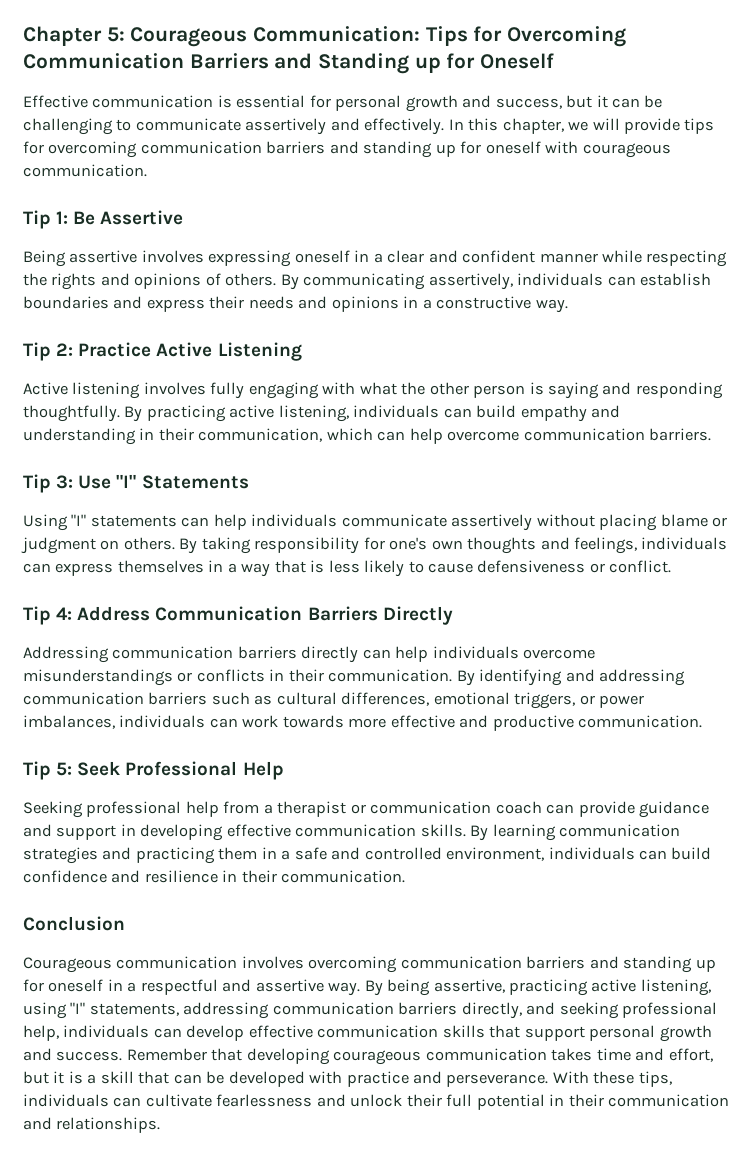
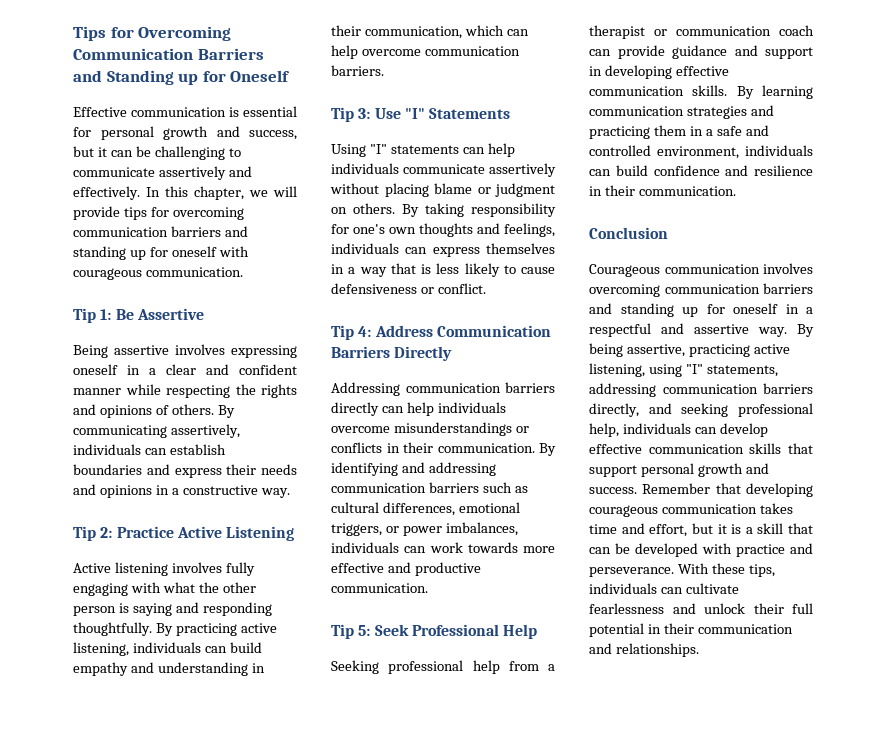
[23,26,421,47] Chapter 5: Courageous Communication: -> (73, 33) none

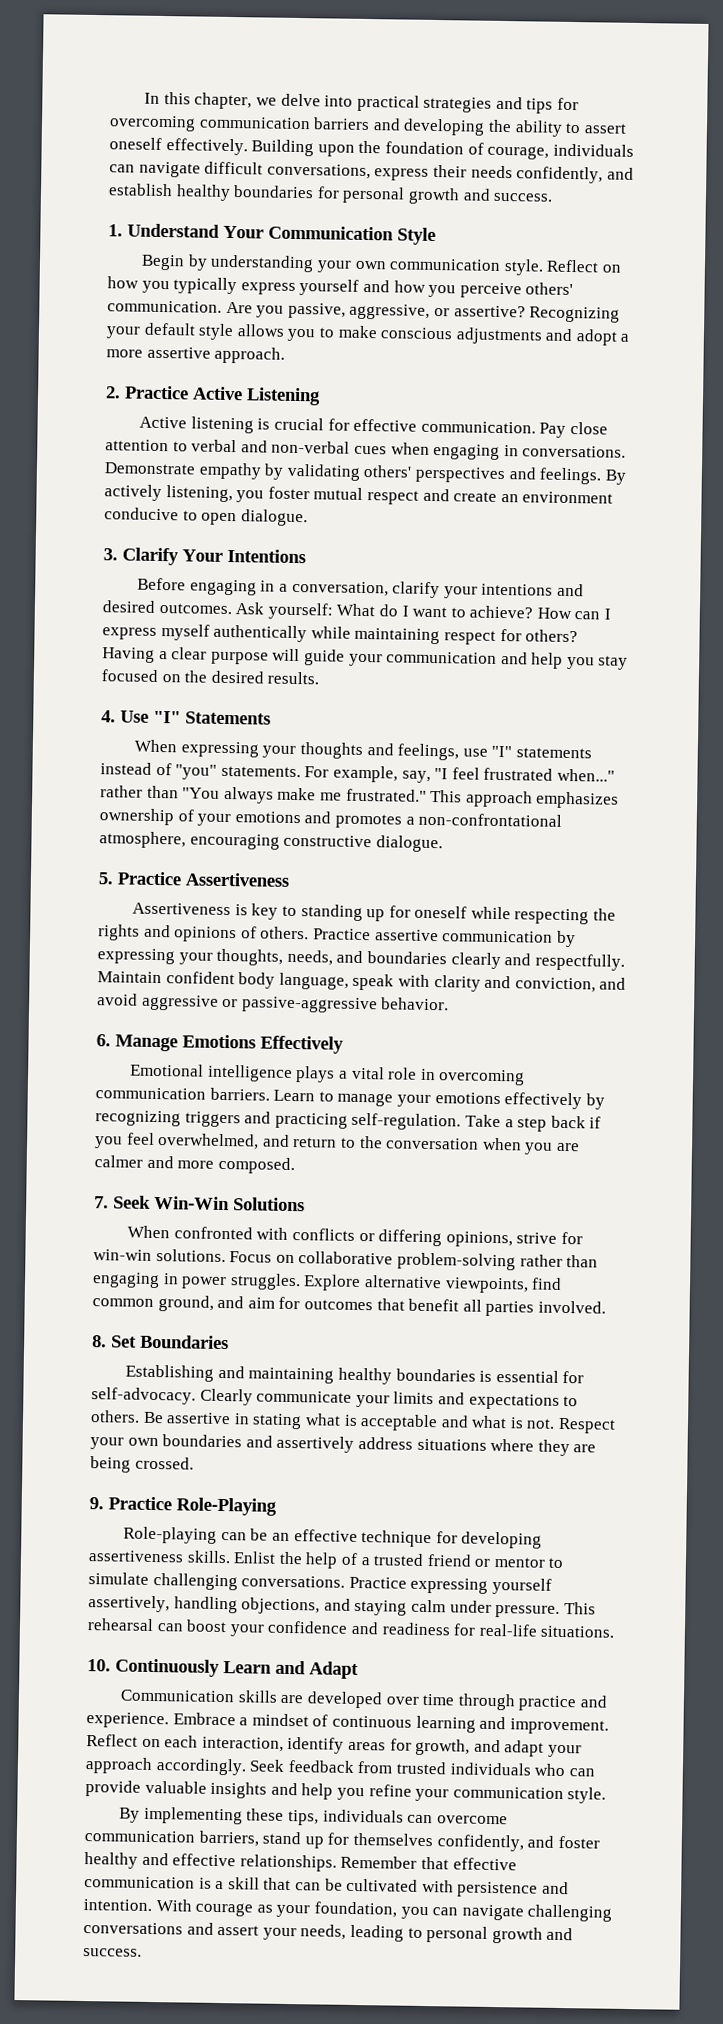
[73,26,232,41] [73,48,264,60] [73,70,291,85] [73,106,297,117] [73,126,297,140] [73,146,241,160] [73,166,252,180] [73,186,297,200] [73,206,120,220] Tips for Overcoming Communication Barriers and Standing up for Oneself // Effective communication is essential for personal growth and success, but it can be challenging to communicate assertively and effectively. In this chapter, we will provide -> [144,91,523,113] In this chapter, we delve into practical strategies and
[73,246,249,260] [73,267,243,280] [73,308,204,323] [73,344,297,358] [73,364,297,375] [73,388,121,395] standing up for oneself with courageous communication. // Tip 1: Be Assertive // Being assertive involves expressing oneself in a clear and confident manner -> [403,118,627,137] [109,137,634,160] [109,161,634,184] [108,183,554,205] [108,223,436,245] [141,254,621,276] [107,276,574,299] [107,300,621,323] [106,322,630,346] [106,346,286,364] [105,385,321,406] [139,416,608,438] [105,439,627,460] [104,462,626,485] [104,484,614,505] [104,507,308,527] [103,547,306,566] [137,577,584,599] [102,600,612,620] [102,624,579,645] [102,647,629,670] [101,669,320,685] [101,710,271,725] [134,739,592,761] [100,762,615,783] [100,785,620,809] [99,808,563,829] [99,831,443,853] [98,871,290,887] [132,902,468,922] developing the ability to assert oneself effectively. Building upon the foundation of courage, individuals can navigate difficult conversations, express their needs confidently, and establish healthy boundaries for personal growth and success. // 1. Understand Your Communication Style // Begin by understanding your own communication style. Reflect on how you typically express yourself and how you perceive others' communication. Are you passive, aggressive, or assertive? Recognizing your default style allows you to make conscious adjustments and adopt a more assertive approach. // 2. Practice Active Listening // Active listening is crucial for effective communication. Pay close attention to verbal and non-verbal cues when engaging in conversations. Demonstrate empathy by validating others' perspectives and feelings. By actively listening, you foster mutual respect and create an environment conducive to open dialogue. // 3. Clarify Your Intentions // Before engaging in a conversation, clarify your intentions and desired outcomes. Ask yourself: What do I want to achieve? How can I express myself authentically while maintaining respect for others? Having a clear purpose will guide your communication and help you stay focused on the desired results. // 4. Use "I" Statements // When expressing your thoughts and feelings, use "I" statements instead of "you" statements. For example, say, "I feel frustrated when..." rather than "You always make me frustrated." This approach emphasizes ownership of your emotions and promotes a non-confrontational atmosphere, encouraging constructive dialogue. // 5. Practice Assertiveness // Assertiveness is key to standing up for oneself
[217,405,235,418] [73,424,240,438] [73,444,226,455] [73,464,297,478] [73,484,290,498] [73,526,295,541] [73,562,255,576] [73,582,256,596] [73,602,272,616] [73,622,277,636] [73,642,262,656] [73,662,265,676] [331,25,529,39] [331,45,520,59] [331,65,384,76] [331,107,511,122] [331,143,515,157] [331,163,556,177] [330,183,555,197] [331,203,556,217] [331,223,555,237] [331,243,555,257] [331,263,555,277] [331,283,486,294] [331,325,551,340] [331,346,453,361] [331,382,555,396] [331,402,506,416] [331,422,529,436] [331,442,556,456] [331,462,496,476] [331,482,528,493] [331,502,520,516] [331,522,518,536] [331,542,555,553] [331,562,481,576] [331,583,428,593] [331,624,538,639] [331,660,555,674] [589,25,814,39] [589,45,813,59] [589,65,729,79] [589,85,813,99] [589,105,774,119] [589,125,769,139] [589,145,813,159] [589,165,813,176] [589,185,736,196] [589,227,668,239] [589,263,813,277] [589,283,813,297] [589,303,813,317] [589,323,814,337] [589,343,790,357] [589,363,778,377] [589,383,813,397] [589,403,813,417] [589,423,768,437] [589,443,813,454] [589,463,769,477] [589,483,813,497] [589,503,793,517] [589,523,727,537] By communicating assertively, individuals can establish boundaries and express their needs and opinions in a constructive way. // Tip 2: Practice Active Listening // Active listening involves fully engaging with what the other person is saying and responding thoughtfully. By practicing active listening, individuals can build empathy and understanding in their communication, which can help overcome communication barriers. // Tip 3: Use "I" Statements // Using "I" statements can help individuals communicate assertively without placing blame or judgment on others. By taking responsibility for one's own thoughts and feelings, individuals can express themselves in a way that is less likely to cause defensiveness or conflict. // Tip 4: Address Communication Barriers Directly // Addressing communication barriers directly can help individuals overcome misunderstandings or conflicts in their communication. By identifying and addressing communication barriers such as cultural differences, emotional triggers, or power imbalances, individuals can work towards more effective and productive communication. // Tip 5: Seek Professional Help // Seeking professional help from a therapist or communication coach can provide guidance and support in developing effective communication skills. By learning communication strategies and practicing them in a safe and controlled environment, individuals can build confidence and resilience in their communication. // Conclusion // Courageous communication involves overcoming communication barriers and standing up for oneself in a respectful and assertive way. By being assertive, practicing active listening, using "I" statements, addressing communication barriers directly, and seeking professional help, individuals can develop effective communication skills that support personal growth and success. Remember that developing courageous communication takes time and effort, but it -> [312,928,576,948] [97,948,625,971] [97,971,627,993] [97,993,450,1014] [96,1034,344,1054] [130,1063,526,1086] [95,1087,605,1110] [95,1110,602,1132] [94,1132,580,1155] [94,1155,295,1175] [94,1195,305,1212] [127,1225,583,1248] [93,1249,599,1271] [92,1272,563,1294] [92,1295,606,1317] [92,1334,229,1350] [125,1364,585,1385] [91,1387,579,1410] [90,1410,617,1434] [90,1434,597,1457] [90,1456,194,1473] [89,1496,277,1516] [123,1526,543,1549] [88,1550,565,1569] [88,1572,552,1595] [88,1595,596,1618] [87,1618,616,1638] [87,1658,359,1680] [120,1689,608,1712] [86,1712,609,1735] [86,1734,582,1758] [85,1757,595,1777] [85,1780,607,1804] [119,1806,508,1826] [84,1830,600,1852] [84,1852,517,1872] [84,1876,195,1889] Practice assertive communication by expressing your thoughts, needs, and boundaries clearly and respectfully. Maintain confident body language, speak with clarity and conviction, and avoid aggressive or passive-aggressive behavior. // 6. Manage Emotions Effectively // Emotional intelligence plays a vital role in overcoming communication barriers. Learn to manage your emotions effectively by recognizing triggers and practicing self-regulation. Take a step back if you feel overwhelmed, and return to the conversation when you are calmer and more composed. // 7. Seek Win-Win Solutions // When confronted with conflicts or differing opinions, strive for win-win solutions. Focus on collaborative problem-solving rather than engaging in power struggles. Explore alternative viewpoints, find common ground, and aim for outcomes that benefit all parties involved. // 8. Set Boundaries // Establishing and maintaining healthy boundaries is essential for self-advocacy. Clearly communicate your limits and expectations to others. Be assertive in stating what is acceptable and what is not. Respect your own boundaries and assertively address situations where they are being crossed. // 9. Practice Role-Playing // Role-playing can be an effective technique for developing assertiveness skills. Enlist the help of a trusted friend or mentor to simulate challenging conversations. Practice expressing yourself assertively, handling objections, and staying calm under pressure. This rehearsal can boost your confidence and readiness for real-life situations. // 10. Continuously Learn and Adapt // Communication skills are developed over time through practice and experience. Embrace a mindset of continuous learning and improvement. Reflect on each interaction, identify areas for growth, and adapt your approach accordingly. Seek feedback from trusted individuals who can provide valuable insights and help you refine your communication style. // By implementing these tips, individuals can overcome communication barriers, stand up for themselves confidently, and foster healthy and effective relationships. Remember that effective communication
[635,543,813,557] [589,563,775,577] [589,583,739,594] [589,603,813,614] [589,623,793,637] [589,643,699,657] developed with practice and perseverance. With these tips, individuals can cultivate fearlessness and unlock their full potential in their communication and relationships. -> [346,1878,569,1898] [83,1899,613,1922] [83,1922,574,1944] [83,1948,142,1957] cultivated with persistence and intention. With courage as your foundation, you can navigate challenging conversations and assert your needs, leading to personal growth and success.

